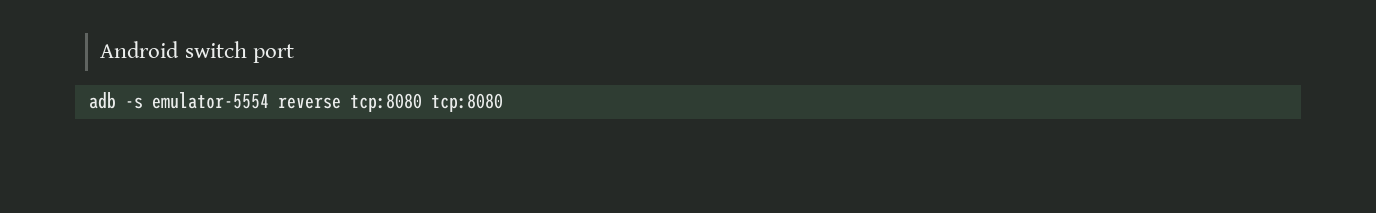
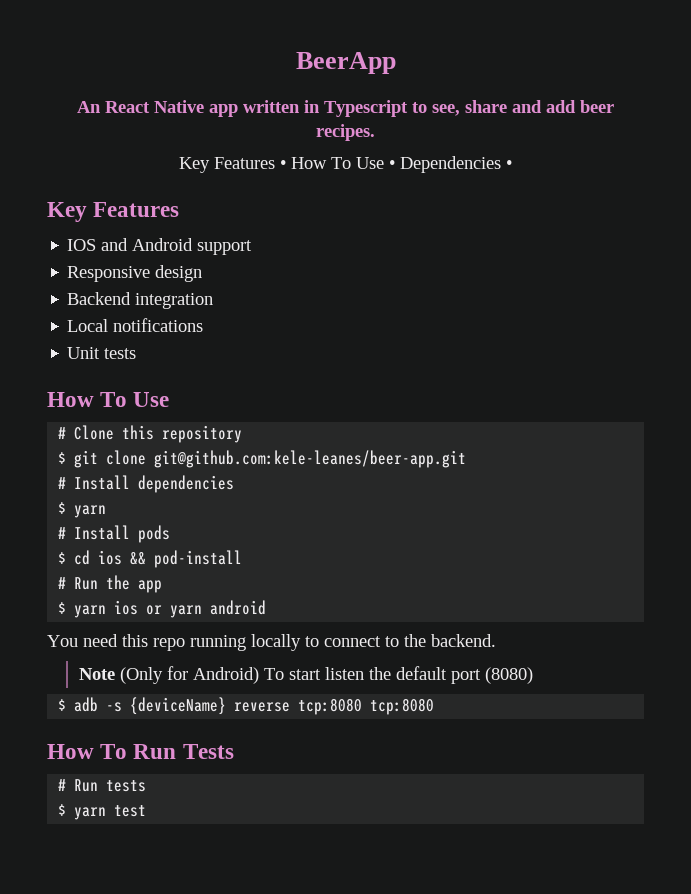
[100,41,247,58] Android switch -> [295,52,396,74] [77,100,614,117] [316,124,375,141] [179,156,512,173] [47,202,180,222] [67,238,253,255] [67,265,203,282] [67,292,214,309] [67,318,204,332] [67,347,137,359] [47,392,170,407] [58,425,243,443] [58,450,467,468] [58,475,235,493] [58,502,107,518] [58,525,171,543] [58,550,243,568] [58,575,163,593] [58,600,267,618] [47,634,496,651] [78,666,447,684] BeerApp // An React Native app written in Typescript to see, share and add beer recipes. // Key Features • How To Use • Dependencies • // Key Features // IOS and Android support // Responsive design // Backend integration // Local notifications // Unit tests // How To Use // # Clone this repository // $ git clone git@github.com:kele-leanes/beer-app.git // # Install dependencies // $ yarn // # Install pods // $ cd ios && pod-install // # Run the app // $ yarn ios or yarn android // You need this repo running locally to connect to the backend. // Note (Only for Android) To start listen the default
(294, 53) // -> [484,667,533,684] [58,699,67,711] (8080) // $
[151,92,269,109] emulator-5554 -> [130,697,227,715] {deviceName}
(503, 102) none -> [47,744,234,759] [58,779,147,792] [58,804,147,820] // How To Run Tests // # Run tests // $ yarn test

